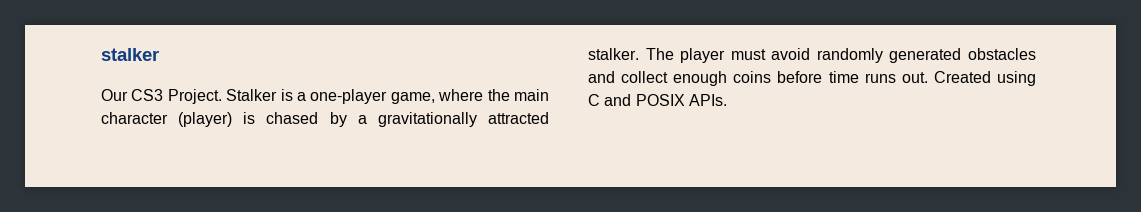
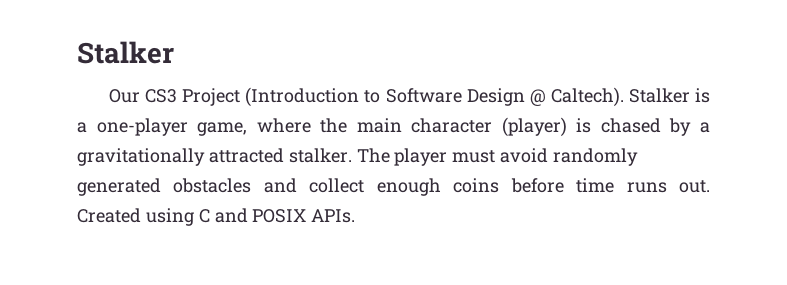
[101,48,159,61] stalker -> [77,41,174,64] Stalker
[167,89,222,104] Project. -> [182,87,624,107] Project (Introduction to Software Design @ Caltech).

